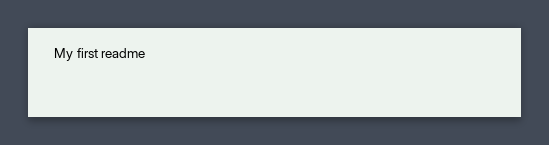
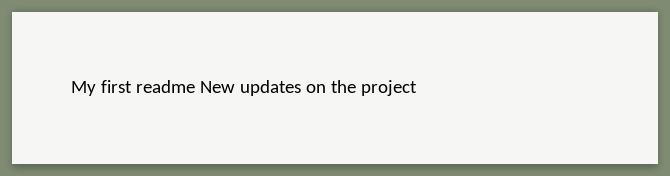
(146, 53) none -> [199,80,417,96] New updates on the project

